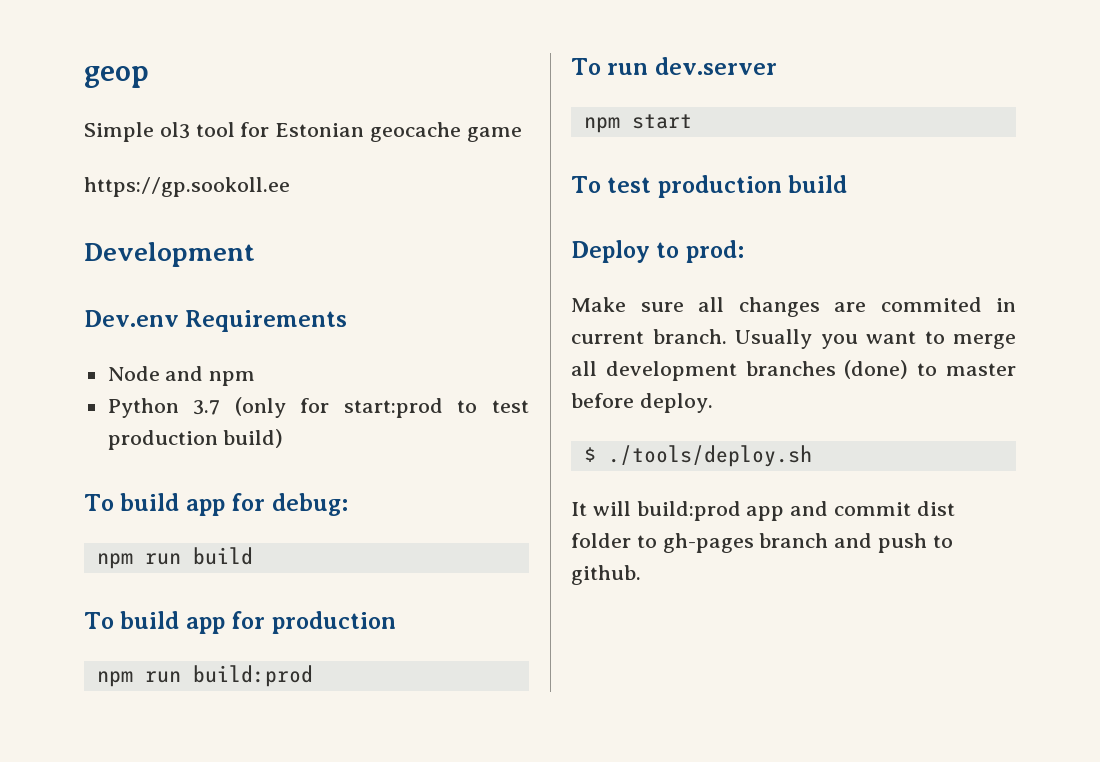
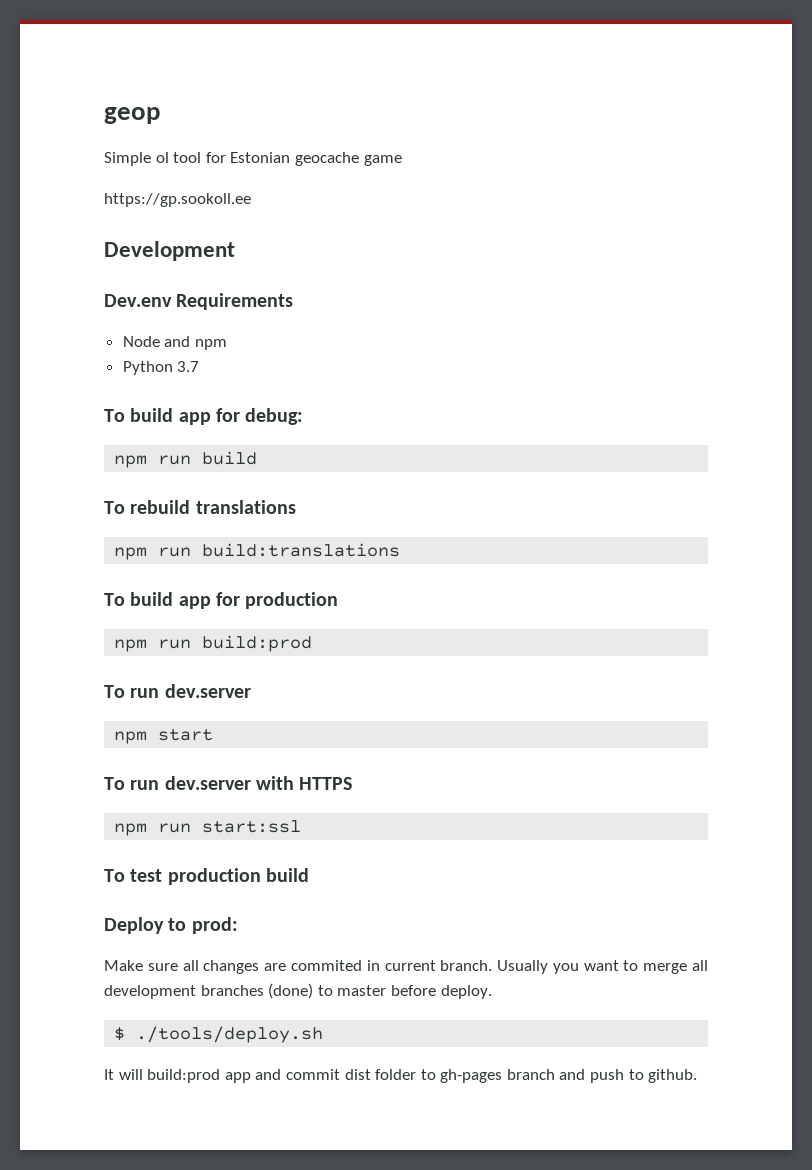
[159,122,190,139] ol3 -> [155,152,169,163] ol
[234,397,529,418] [107,429,284,450] (only for start:prod to test production build) -> (200, 366) none
(253, 556) none -> [104,500,296,514] [114,543,401,560] // To rebuild translations // npm run build:translations
(692, 121) none -> [104,776,353,790] [114,820,302,836] // To run dev.server with HTTPS // npm run start:ssl

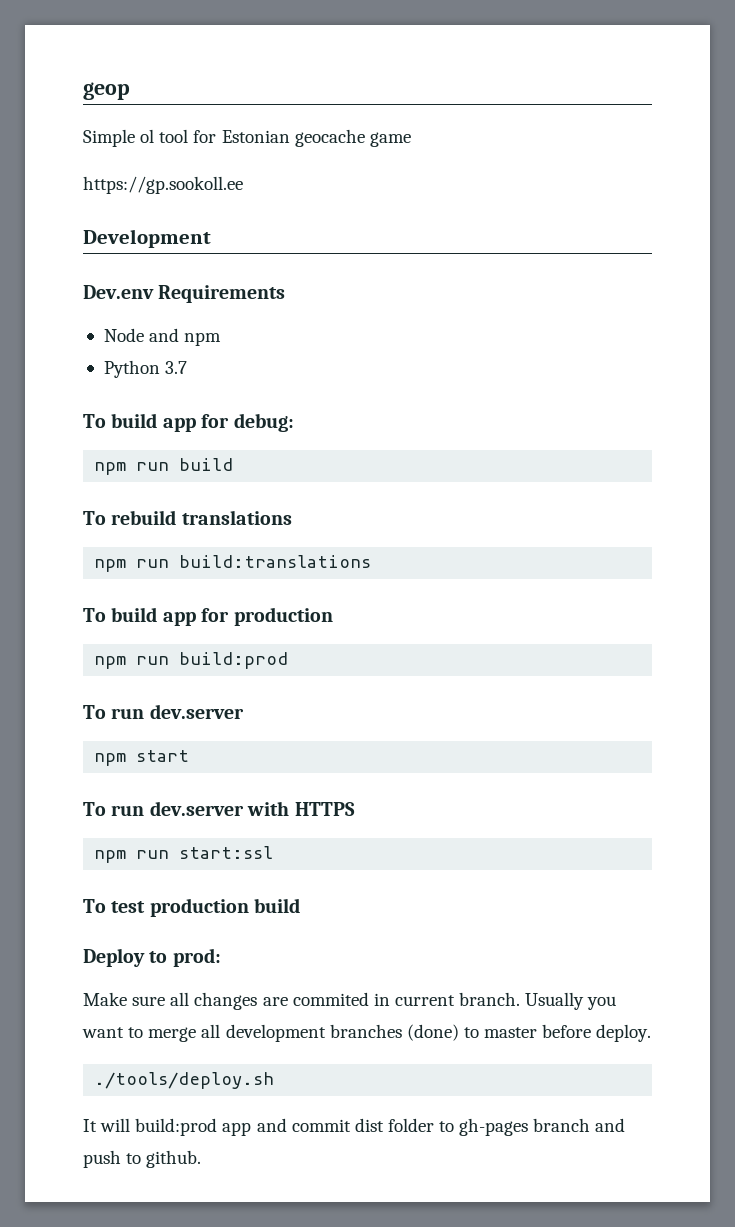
[114,1027,126,1041] $ -> (652, 1033) none

